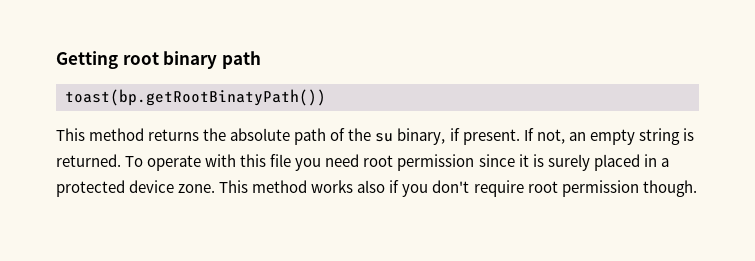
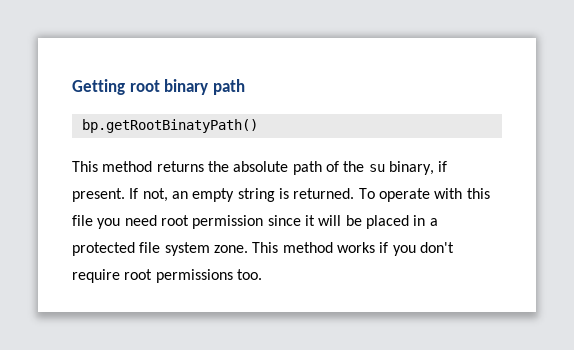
[65,89,326,106] toast(bp.getRootBinatyPath()) -> [81,119,258,133] bp.getRootBinatyPath()
[532,154,590,171] is surely -> [318,215,362,226] will be
[129,180,175,193] device -> [139,242,210,256] file system
[357,180,386,193] also -> (375, 247) none
[561,180,697,197] permission though. -> [155,269,262,283] permissions too.

